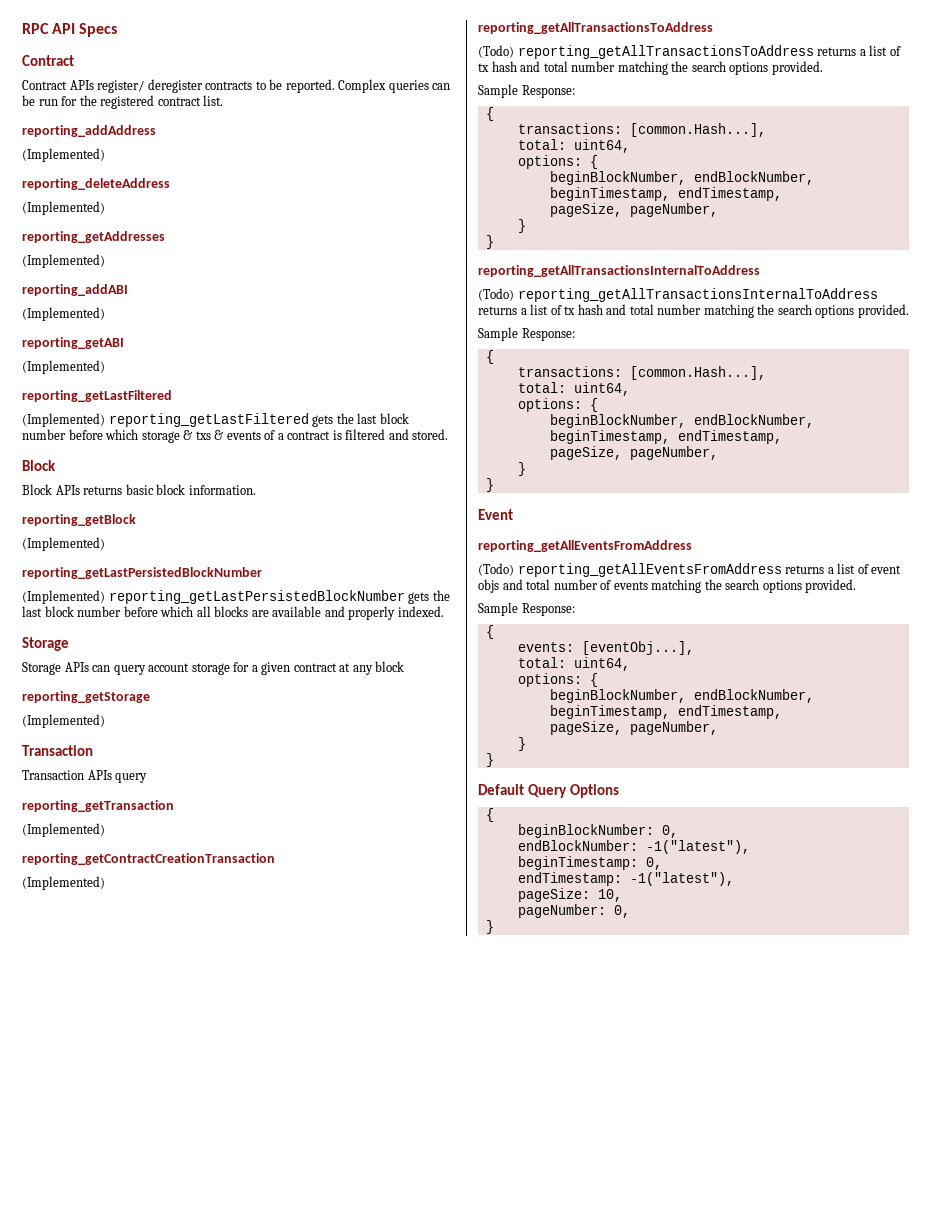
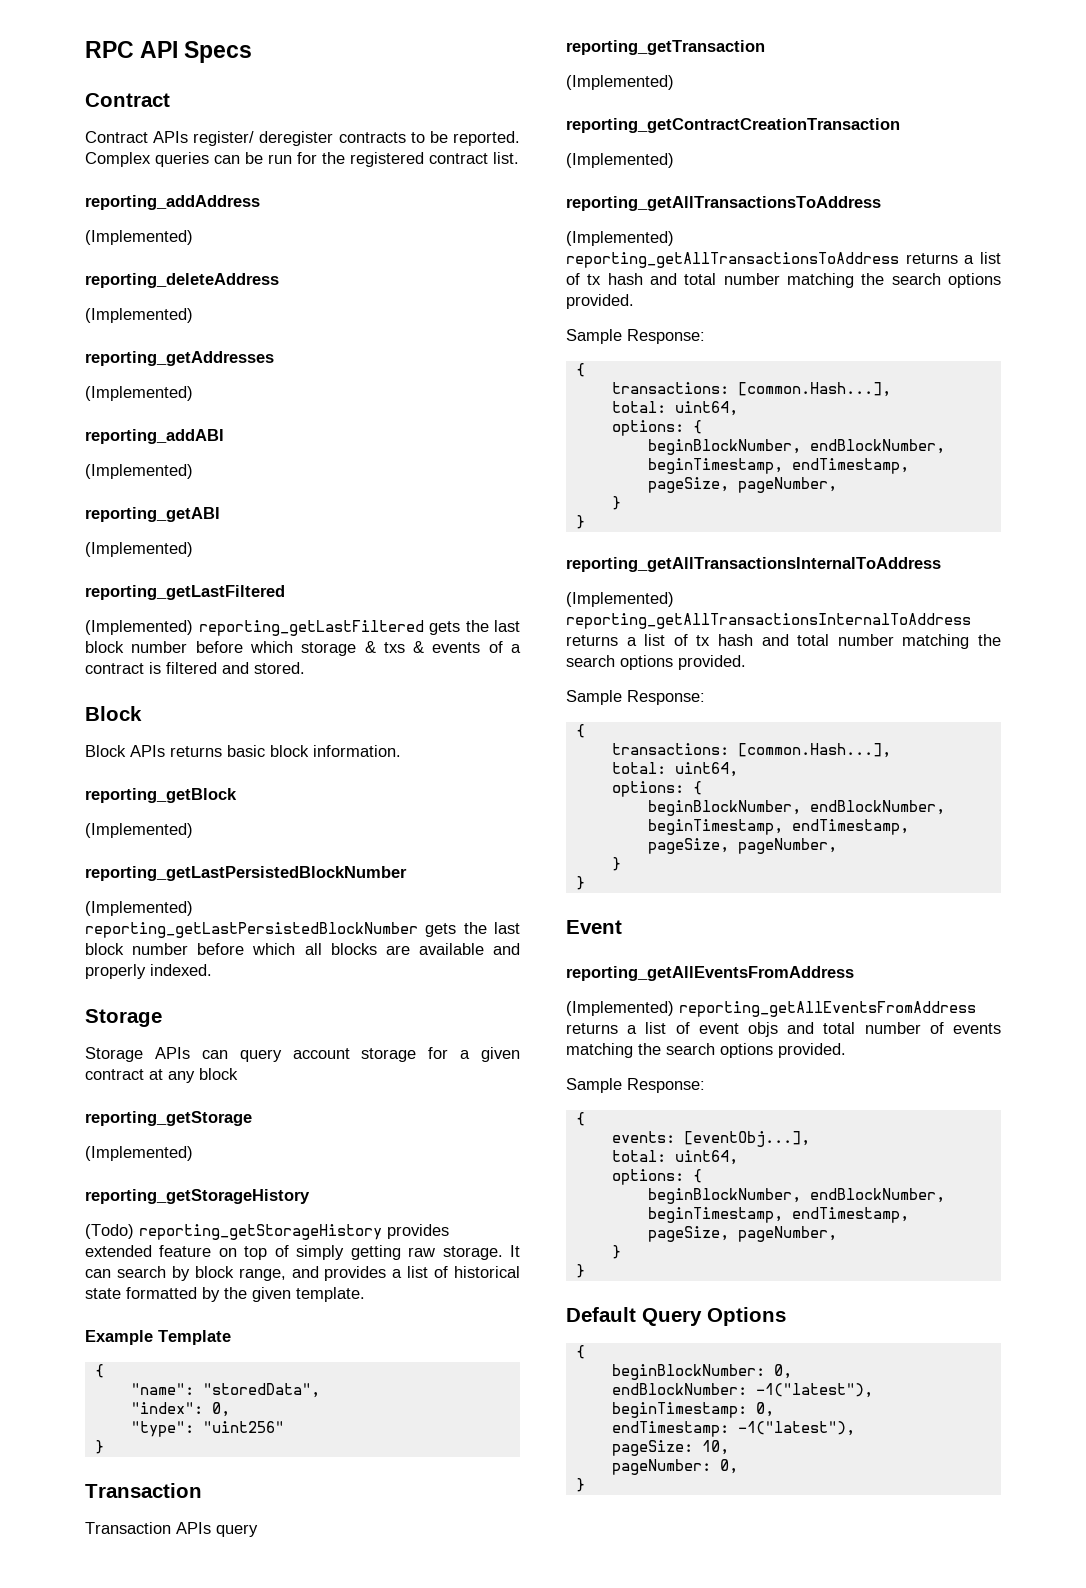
(105, 721) none -> [85,1189,310,1204] [85,1224,449,1240] [85,1245,521,1260] [85,1266,520,1281] [85,1287,365,1302] [85,1330,231,1345] [94,1364,104,1378] [130,1383,320,1398] [130,1402,230,1417] [130,1421,284,1437] [94,1440,104,1454] // reporting_getStorageHistory // (Todo) reporting_getStorageHistory provides extended feature on top of simply getting raw storage. It can search by block range, and provides a list of historical state formatted by the given template. // Example Template // { // "name": "storedData", // "index": 0, // "type": "uint256" // }
[478,45,514,58] (Todo) -> [566,231,674,246] (Implemented)
[478,288,514,301] (Todo) -> [566,592,674,607] (Implemented)
[478,563,514,576] (Todo) -> [566,1001,674,1016] (Implemented)

